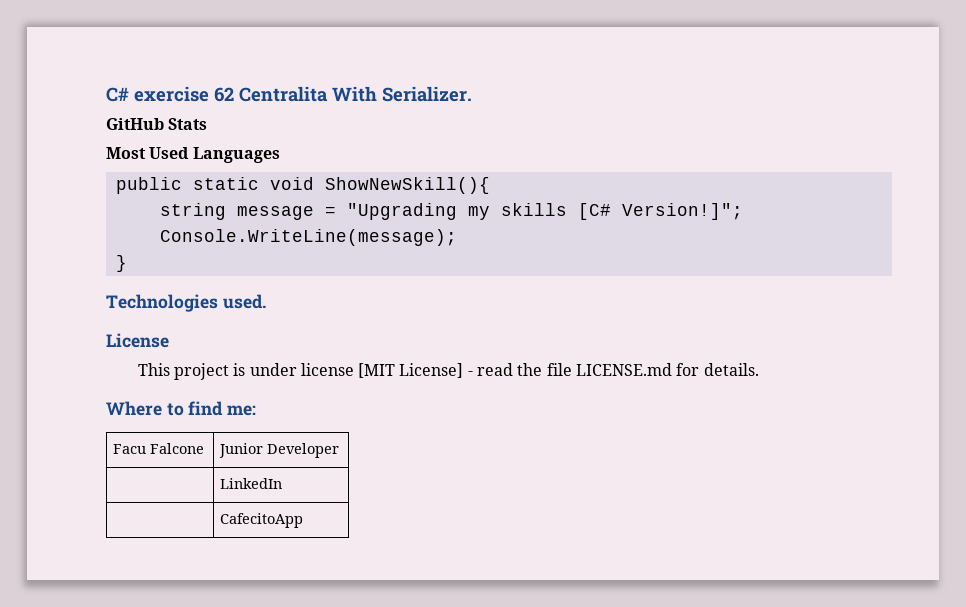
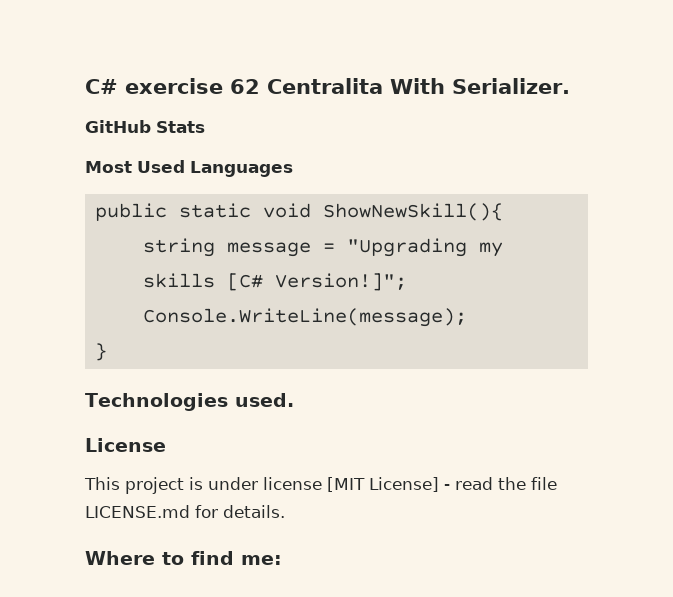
[112,443,204,454] [218,443,339,458] [219,478,282,489] [219,513,303,528] // Facu Falcone | Junior Developer // | LinkedIn // | CafecitoApp -> (282, 560) none

